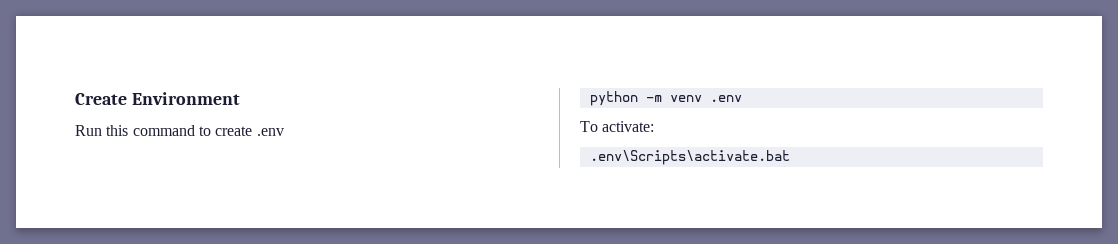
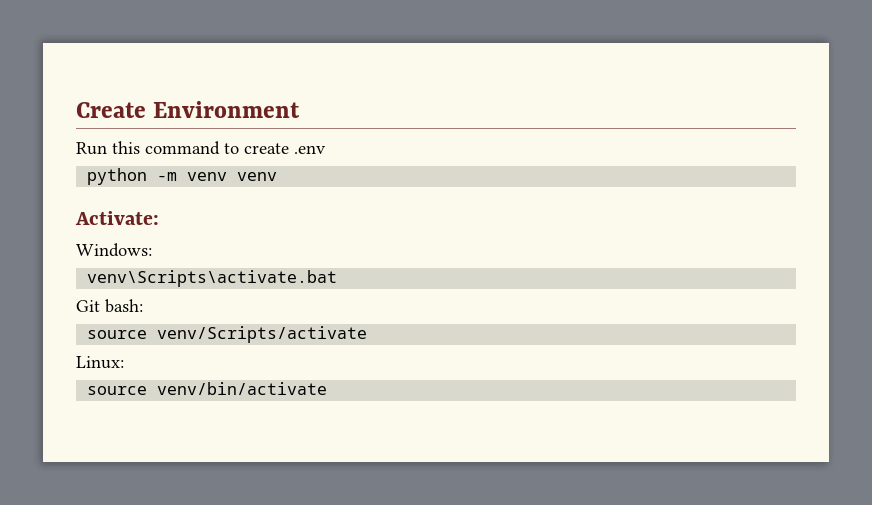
[709,95,742,102] [580,121,655,132] [589,150,790,165] .env // To activate: // .env\Scripts\activate.bat -> [237,172,278,181] [75,211,159,225] [76,243,152,257] [87,270,338,287] [76,299,143,313] [87,326,368,343] [76,356,124,369] [87,382,328,395] venv // Activate: // Windows: // venv\Scripts\activate.bat // Git bash: // source venv/Scripts/activate // Linux: // source venv/bin/activate

